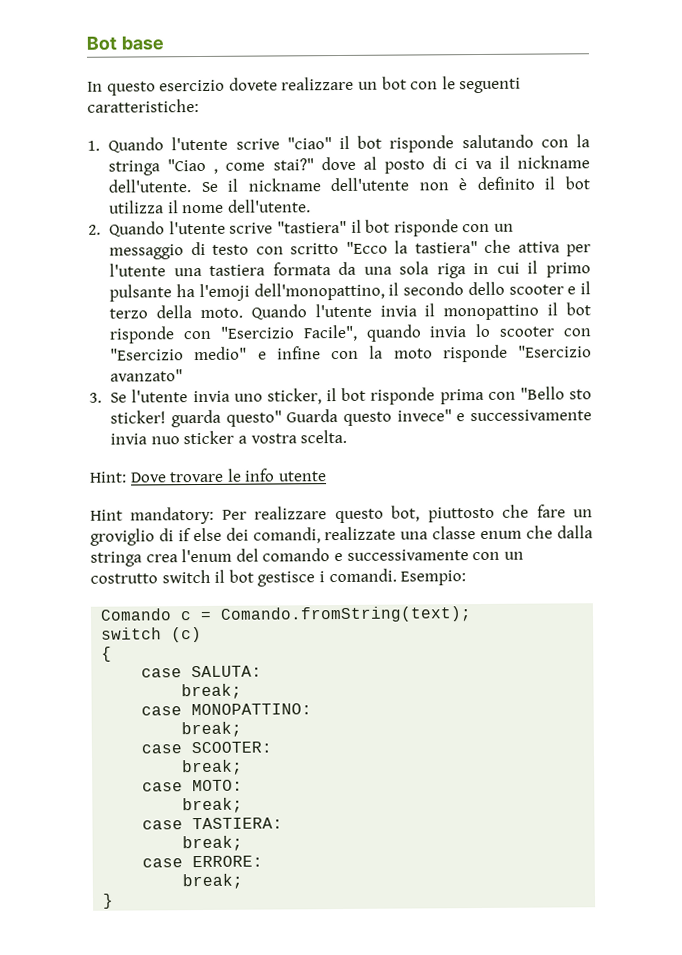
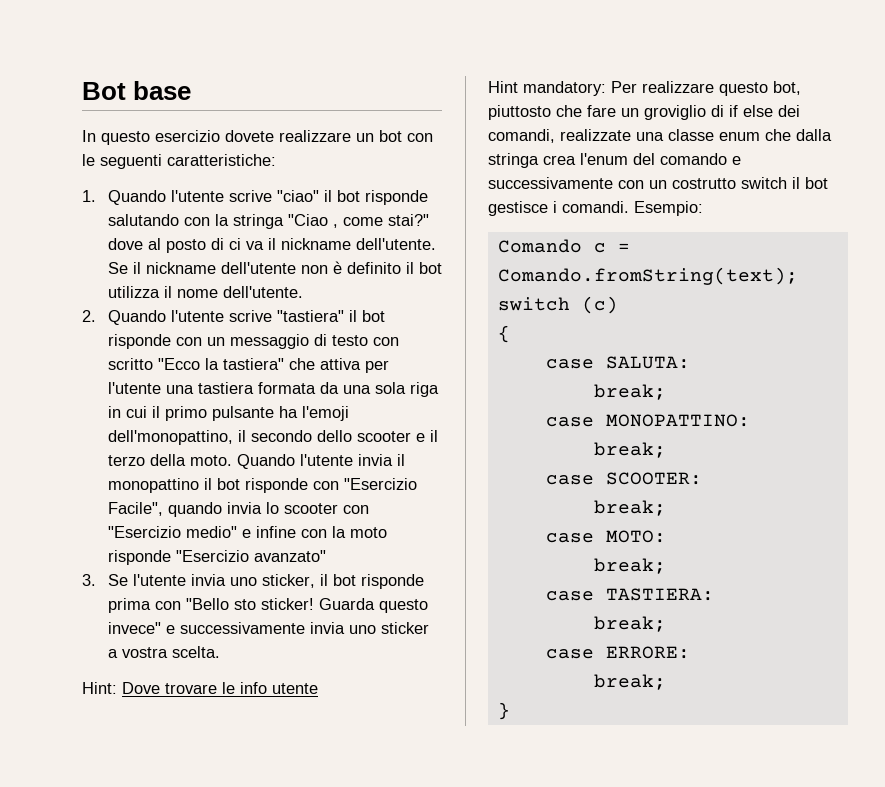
[170,409,282,428] guarda questo" -> (314, 604) none
[150,436,180,445] nuo -> [348,625,376,634] uno

